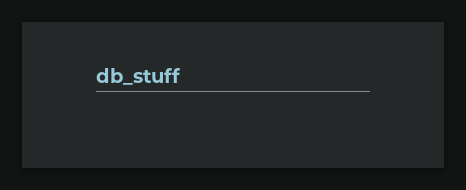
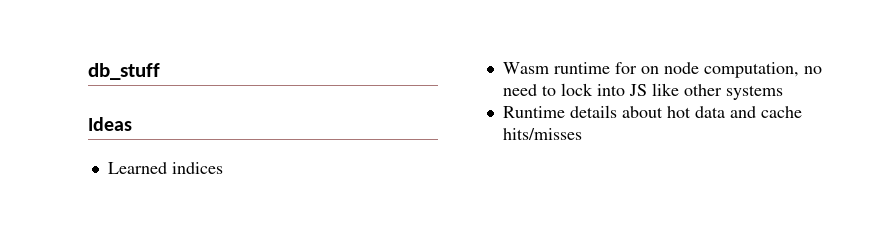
(181, 76) none -> [88,117,132,131] [107,162,223,174] [502,62,822,78] [502,83,783,100] [502,105,802,118] [502,128,582,140] // Ideas // Learned indices // Wasm runtime for on node computation, no need to lock into JS like other systems // Runtime details about hot data and cache hits/misses

